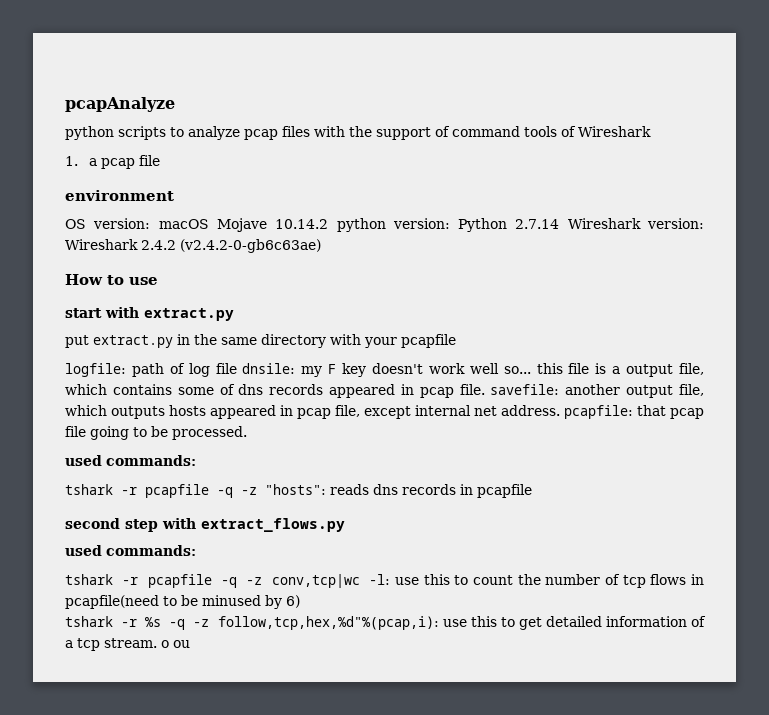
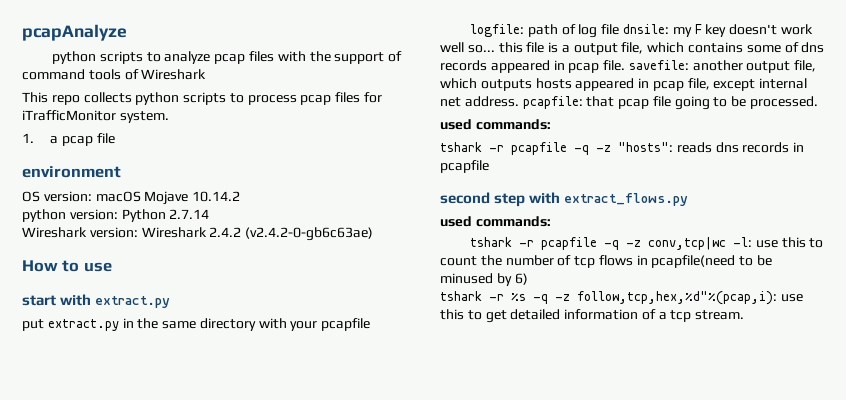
(651, 131) none -> [22,92,383,105] [22,110,169,123] // This repo collects python scripts to process pcap files for iTrafficMonitor system.
(329, 224) none -> (241, 196) //
(560, 224) none -> (210, 214) //
[161,640,190,648] o ou -> (745, 315) none

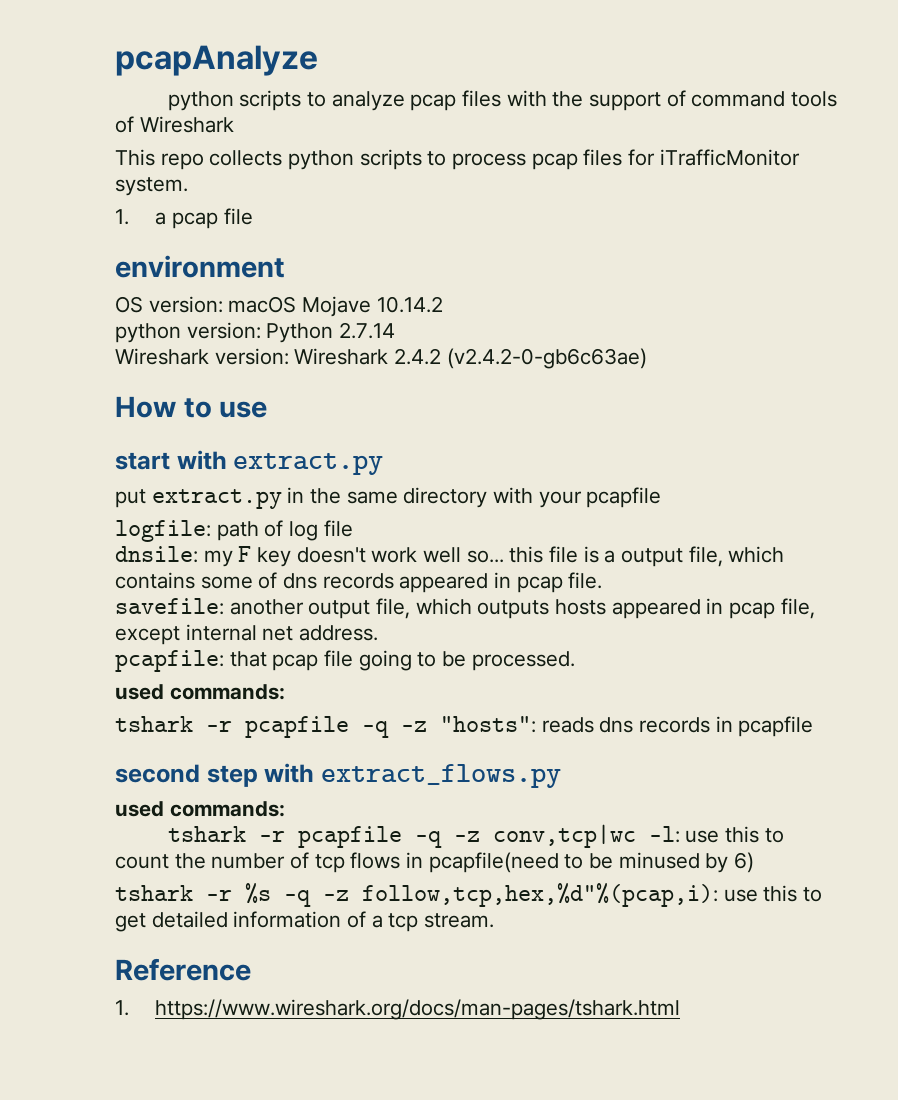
(620, 29) none -> (353, 528) //
(626, 65) none -> (603, 580) //
(519, 101) none -> (379, 633) //
(745, 315) none -> [115,958,251,981] [115,999,681,1020] // Reference // 1. https://www.wireshark.org/docs/man-pages/tshark.html

